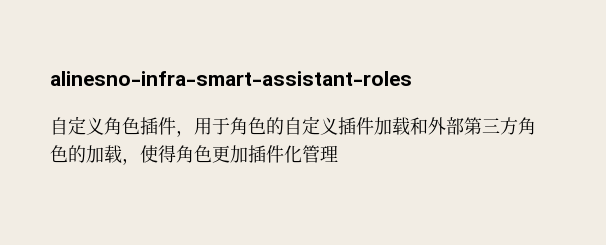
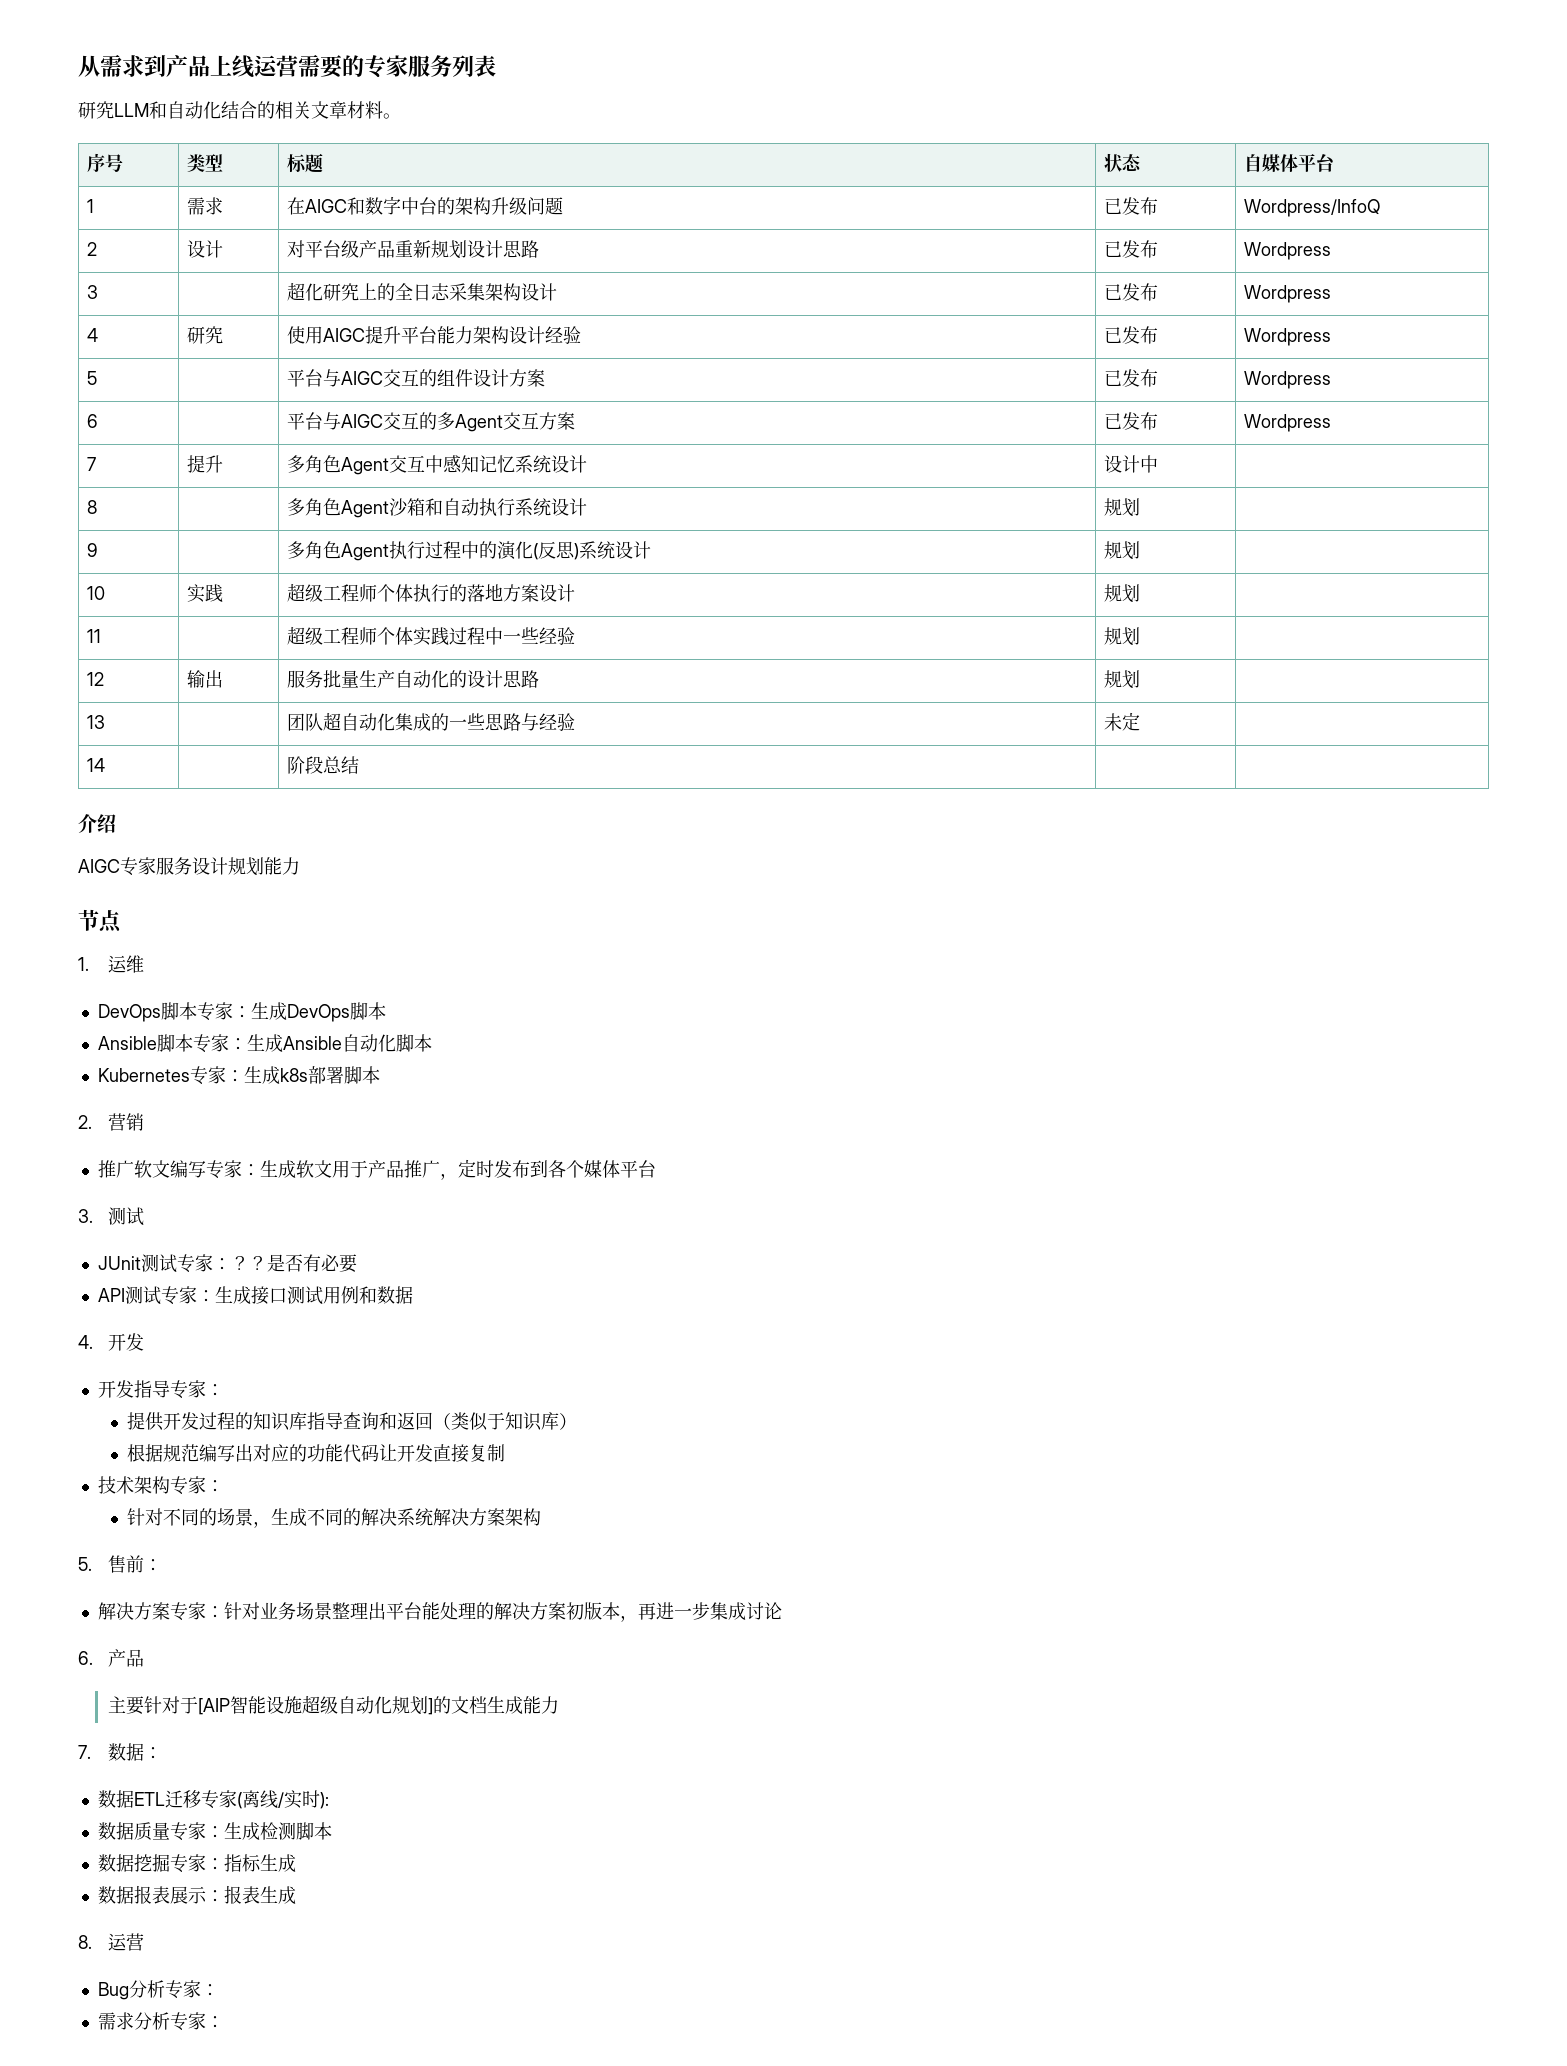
[50,71,412,86] [50,116,536,137] [50,145,338,165] alinesno-infra-smart-assistant-roles // 自定义角色插件，用于角色的自定义插件加载和外部第三方角色的加载，使得角色更加插件化管理 -> [78,54,496,78] [78,101,401,119] [87,153,124,172] [187,154,224,172] [287,153,324,173] [1104,153,1143,172] [1244,153,1336,172] [87,199,95,213] [187,197,224,215] [287,196,564,215] [1104,197,1159,215] [1244,199,1381,217] [87,242,98,256] [187,240,224,258] [287,240,540,259] [1104,240,1159,258] [1244,242,1332,260] [87,285,99,299] [287,282,558,301] [1104,283,1159,301] [1244,285,1332,303] [87,328,99,342] [187,326,224,344] [287,326,582,344] [1104,326,1159,344] [1244,328,1332,346] [87,371,98,385] [287,369,546,387] [1104,369,1159,387] [1244,371,1332,389] [87,414,99,428] [287,412,576,432] [1104,412,1159,430] [1244,414,1332,432] [87,457,97,471] [187,455,224,473] [287,455,588,475] [1104,455,1159,473] [87,500,98,514] [287,498,588,518] [1104,498,1141,517] [87,543,99,557] [287,541,652,561] [1104,541,1141,560] [87,586,106,600] [187,584,224,603] [287,583,576,602] [1104,584,1141,603] [87,629,102,643] [287,626,576,646] [1104,627,1141,646] [87,672,105,686] [187,670,224,688] [287,670,540,688] [1104,670,1141,689] [87,715,106,729] [287,712,576,731] [1104,712,1141,731] [87,758,106,772] [287,756,360,774] [78,814,116,833] [78,857,300,876] [78,909,122,933] [78,955,144,973] [97,1002,386,1022] [97,1034,432,1053] [97,1066,380,1085] [78,1113,144,1131] [97,1159,656,1180] [78,1207,144,1226] [97,1254,357,1273] [97,1286,413,1305] [78,1333,144,1351] [97,1380,224,1399] [127,1412,578,1431] [127,1444,506,1463] [97,1476,224,1495] [127,1508,542,1528] [78,1555,162,1573] [97,1602,782,1622] [78,1649,144,1667] [107,1695,559,1715] [78,1743,162,1761] [97,1790,329,1809] [97,1822,332,1841] [97,1854,296,1873] [97,1885,296,1904] [78,1933,144,1951] [97,1980,219,2000] [97,2012,224,2031] 从需求到产品上线运营需要的专家服务列表 // 研究LLM和自动化结合的相关文章材料。 // 序号 | 类型 | 标题 | 状态 | 自媒体平台 // 1 | 需求 | 在AIGC和数字中台的架构升级问题 | 已发布 | Wordpress/InfoQ // 2 | 设计 | 对平台级产品重新规划设计思路 | 已发布 | Wordpress // 3 | | 超化研究上的全日志采集架构设计 | 已发布 | Wordpress // 4 | 研究 | 使用AIGC提升平台能力架构设计经验 | 已发布 | Wordpress // 5 | | 平台与AIGC交互的组件设计方案 | 已发布 | Wordpress // 6 | | 平台与AIGC交互的多Agent交互方案 | 已发布 | Wordpress // 7 | 提升 | 多角色Agent交互中感知记忆系统设计 | 设计中 | // 8 | | 多角色Agent沙箱和自动执行系统设计 | 规划 | // 9 | | 多角色Agent执行过程中的演化(反思)系统设计 | 规划 | // 10 | 实践 | 超级工程师个体执行的落地方案设计 | 规划 | // 11 | | 超级工程师个体实践过程中一些经验 | 规划 | // 12 | 输出 | 服务批量生产自动化的设计思路 | 规划 | // 13 | | 团队超自动化集成的一些思路与经验 | 未定 | // 14 | | 阶段总结 | | // 介绍 // AIGC专家服务设计规划能力 // 节点 // 1.运维 // DevOps脚本专家：生成DevOps脚本 // Ansible脚本专家：生成Ansible自动化脚本 // Kubernetes专家：生成k8s部署脚本 // 2.营销 // 推广软文编写专家：生成软文用于产品推广，定时发布到各个媒体平台 // 3.测试 // JUnit测试专家：？？是否有必要 // API测试专家：生成接口测试用例和数据 // 4.开发 // 开发指导专家： // 提供开发过程的知识库指导查询和返回（类似于知识库） // 根据规范编写出对应的功能代码让开发直接复制 // 技术架构专家： // 针对不同的场景，生成不同的解决系统解决方案架构 // 5.售前： // 解决方案专家：针对业务场景整理出平台能处理的解决方案初版本，再进一步集成讨论 // 6.产品 // 主要针对于[AIP智能设施超级自动化规划]的文档生成能力 // 7.数据： // 数据ETL迁移专家(离线/实时): // 数据质量专家：生成检测脚本 // 数据挖掘专家：指标生成 // 数据报表展示：报表生成 // 8.运营 // Bug分析专家： // 需求分析专家：

